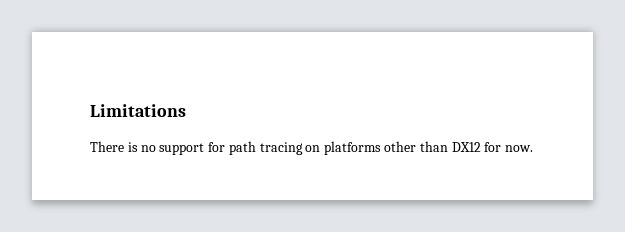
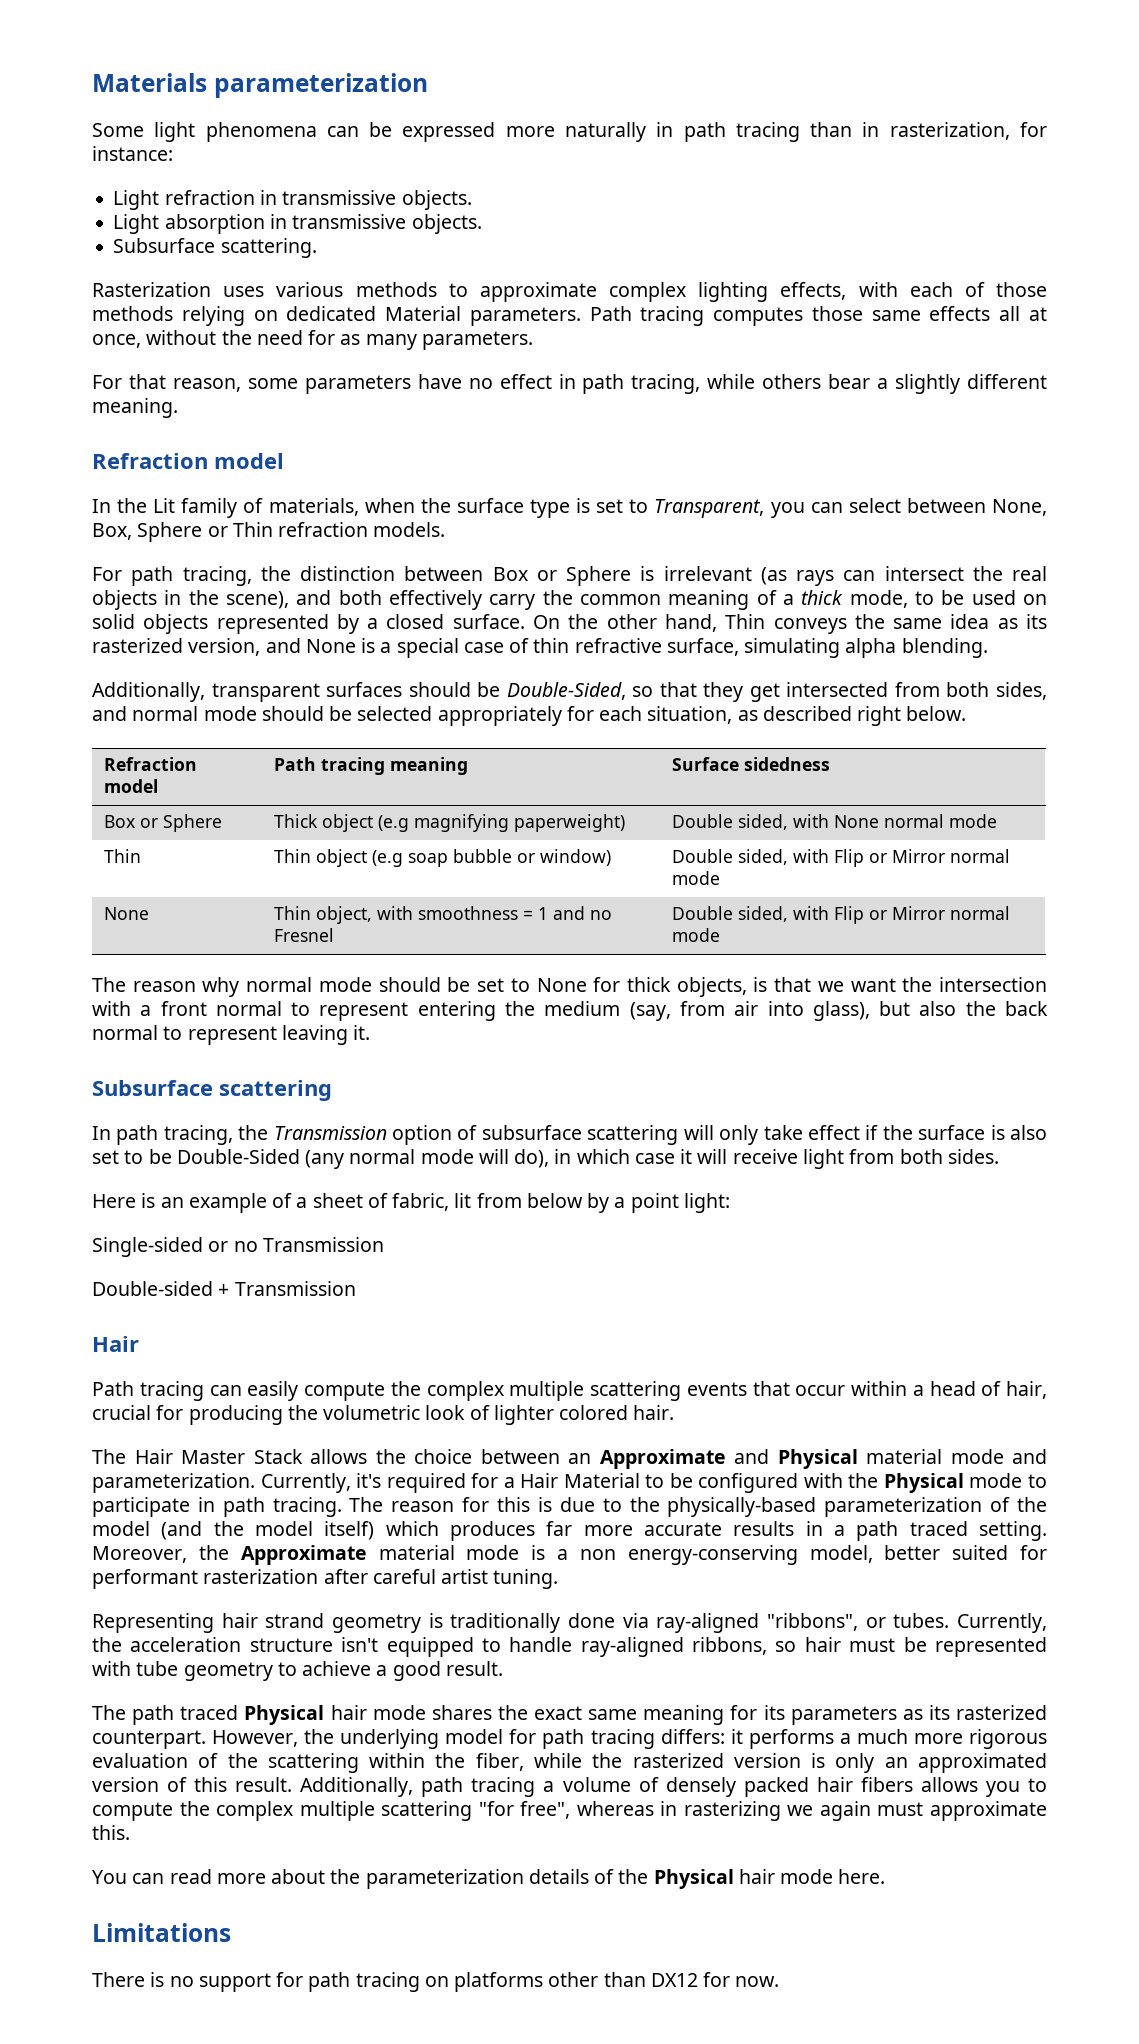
(90, 110) none -> [92,73,428,98] [92,122,1048,142] [92,146,173,161] [113,190,472,210] [113,214,482,234] [113,238,317,258] [92,282,1047,302] [92,306,1047,326] [92,330,533,350] [92,374,1047,394] [92,398,178,418] [92,453,284,469] [92,498,1047,518] [92,522,446,542] [92,566,1047,586] [92,590,1048,610] [92,614,1047,634] [92,638,988,658] [92,682,1047,702] [92,706,967,726] [104,757,198,771] [104,779,159,793] [274,757,469,775] [672,757,831,771] [104,814,223,832] [274,814,626,832] [672,814,998,830] [104,849,142,863] [274,849,612,867] [672,849,1011,867] [672,871,721,885] [104,907,150,920] [274,906,613,924] [274,928,335,942] [672,906,1011,924] [672,928,721,942] [92,977,1047,997] [92,1001,1048,1021] [92,1025,371,1045] [92,1080,332,1101] [92,1125,1047,1145] [92,1149,999,1169] [92,1193,730,1213] [92,1237,384,1257] [92,1281,356,1296] [92,1336,139,1352] [92,1381,1047,1401] [92,1405,675,1425] [92,1449,1047,1469] [92,1473,1047,1493] [92,1497,1047,1517] [92,1521,1048,1541] [92,1545,1047,1565] [92,1569,559,1589] [92,1613,1047,1633] [92,1637,1047,1657] [92,1661,503,1681] [92,1705,1047,1725] [92,1729,1047,1749] [92,1753,1048,1773] [92,1777,1047,1797] [92,1801,1047,1821] [92,1825,130,1840] [92,1869,886,1889] Materials parameterization // Some light phenomena can be expressed more naturally in path tracing than in rasterization, for instance: // Light refraction in transmissive objects. // Light absorption in transmissive objects. // Subsurface scattering. // Rasterization uses various methods to approximate complex lighting effects, with each of those methods relying on dedicated Material parameters. Path tracing computes those same effects all at once, without the need for as many parameters. // For that reason, some parameters have no effect in path tracing, while others bear a slightly different meaning. // Refraction model // In the Lit family of materials, when the surface type is set to Transparent, you can select between None, Box, Sphere or Thin refraction models. // For path tracing, the distinction between Box or Sphere is irrelevant (as rays can intersect the real objects in the scene), and both effectively carry the common meaning of a thick mode, to be used on solid objects represented by a closed surface. On the other hand, Thin conveys the same idea as its rasterized version, and None is a special case of thin refractive surface, simulating alpha blending. // Additionally, transparent surfaces should be Double-Sided, so that they get intersected from both sides, and normal mode should be selected appropriately for each situation, as described right below. // Refraction model | Path tracing meaning | Surface sidedness // Box or Sphere | Thick object (e.g magnifying paperweight) | Double sided, with None normal mode // Thin | Thin object (e.g soap bubble or window) | Double sided, with Flip or Mirror normal mode // None | Thin object, with smoothness = 1 and no Fresnel | Double sided, with Flip or Mirror normal mode // The reason why normal mode should be set to None for thick objects, is that we want the intersection with a front normal to represent entering the medium (say, from air into glass), but also the back normal to represent leaving it. // Subsurface scattering // In path tracing, the Transmission option of subsurface scattering will only take effect if the surface is also set to be Double-Sided (any normal mode will do), in which case it will receive light from both sides. // Here is an example of a sheet of fabric, lit from below by a point light: // Single-sided or no Transmission // Double-sided + Transmission // Hair // Path tracing can easily compute the complex multiple scattering events that occur within a head of hair, crucial for producing the volumetric look of lighter colored hair. // The Hair Master Stack allows the choice between an Approximate and Physical material mode and parameterization. Currently, it's required for a Hair Material to be configured with the Physical mode to participate in path tracing. The reason for this is due to the physically-based parameterization of the model (and the model itself) which produces far more accurate results in a path traced setting. Moreover, the Approximate material mode is a non energy-conserving model, better suited for performant rasterization after careful artist tuning. // Representing hair strand geometry is traditionally done via ray-aligned "ribbons", or tubes. Currently, the acceleration structure isn't equipped to handle ray-aligned ribbons, so hair must be represented with tube geometry to achieve a good result. // The path traced Physical hair mode shares the exact same meaning for its parameters as its rasterized counterpart. However, the underlying model for path tracing differs: it performs a much more rigorous evaluation of the scattering within the fiber, while the rasterized version is only an approximated version of this result. Additionally, path tracing a volume of densely packed hair fibers allows you to compute the complex multiple scattering "for free", whereas in rasterizing we again must approximate this. // You can read more about the parameterization details of the Physical hair mode here. //

